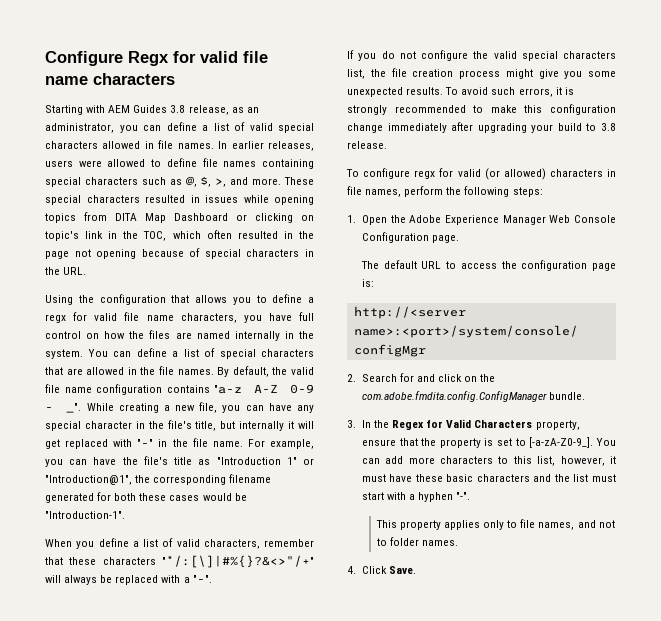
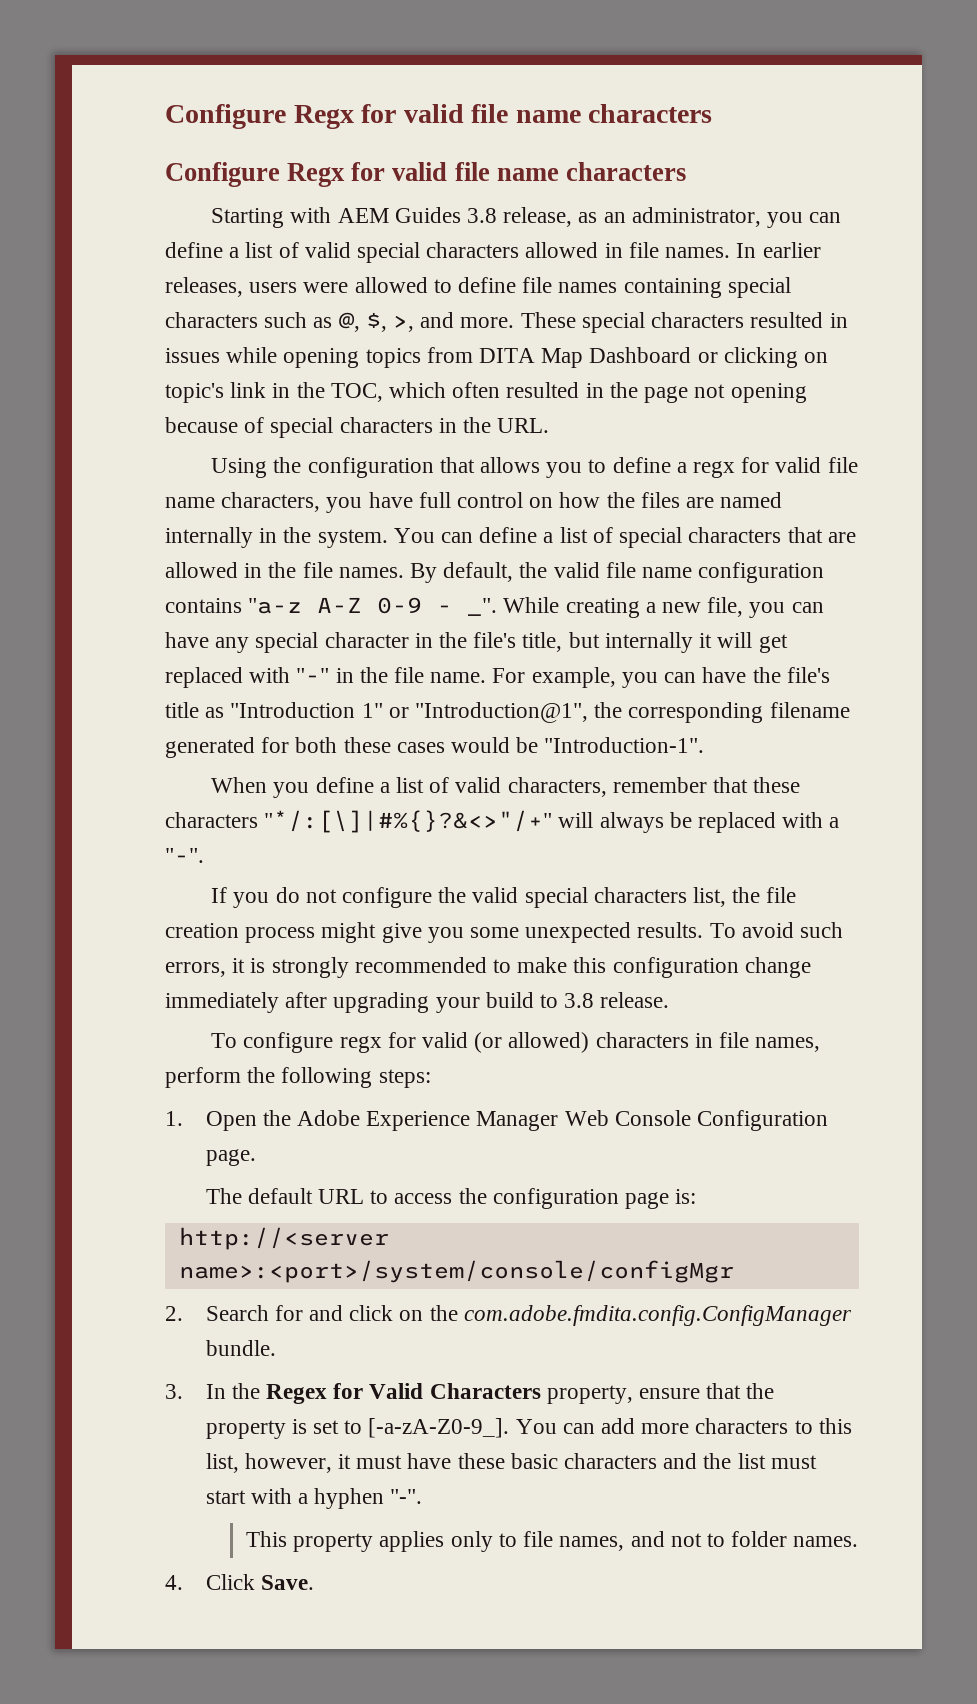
[45,51,268,66] [45,73,175,85] Configure Regx for valid file name characters -> [165,104,713,129] [165,162,686,187] Configure Regx for valid file name characters // Configure Regx for valid file name characters

